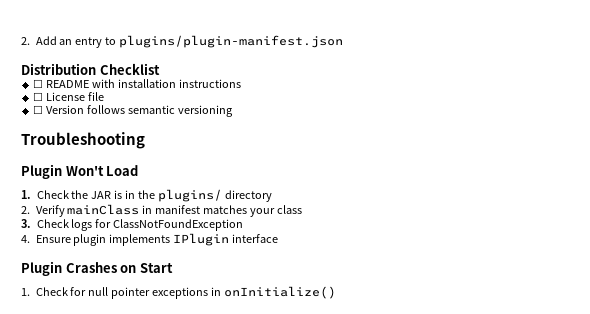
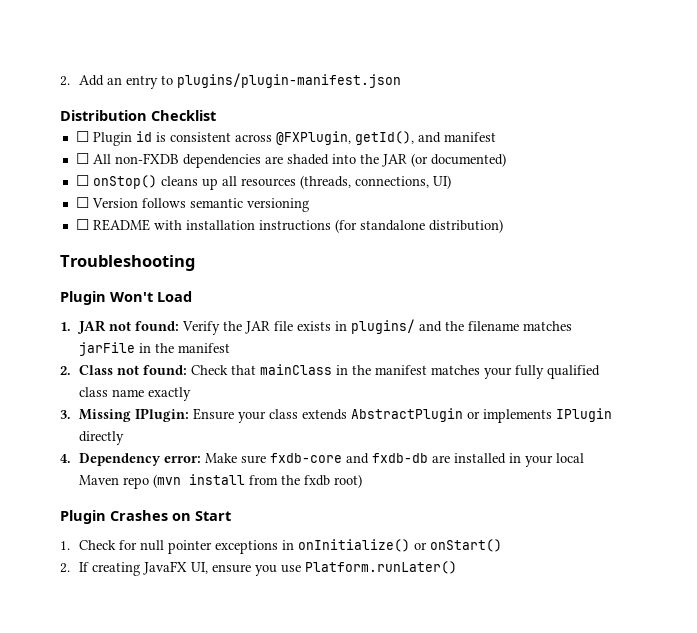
[46,79,241,88] [33,92,105,101] README with installation instructions // ☐ License file -> [92,131,496,146] [75,153,506,168] [75,175,451,190] Plugin id is consistent across @FXPlugin, getId(), and manifest // ☐ All non-FXDB dependencies are shaded into the JAR (or documented) // ☐ onStop() cleans up all resources (threads, connections, UI)
(233, 111) none -> [75,219,503,233] // ☐ README with installation instructions (for standalone distribution)
[36,189,273,202] [21,205,65,217] Check the JAR is in the plugins/ directory // 2. Verify -> [76,319,572,335] [78,342,230,356] [60,365,256,375] JAR not found: Verify the JAR file exists in plugins/ and the filename matches jarFile in the manifest // 2. Class not found: Check that
(153, 209) none -> [351,365,371,375] the
[277,205,303,214] class -> [514,365,600,379] [78,387,191,401] fully qualified class name exactly
[36,219,244,231] [21,233,279,246] Check logs for ClassNotFoundException // 4. Ensure plugin implements IPlugin interface -> [78,408,612,423] [78,431,124,445] [60,453,584,467] [78,474,362,489] Missing IPlugin: Ensure your class extends AbstractPlugin or implements IPlugin directly // 4. Dependency error: Make sure fxdb-core and fxdb-db are installed in your local Maven repo (mvn install from the fxdb root)
(337, 292) none -> [413,539,502,552] [60,561,457,576] or onStart() // 2. If creating JavaFX UI, ensure you use Platform.runLater()

